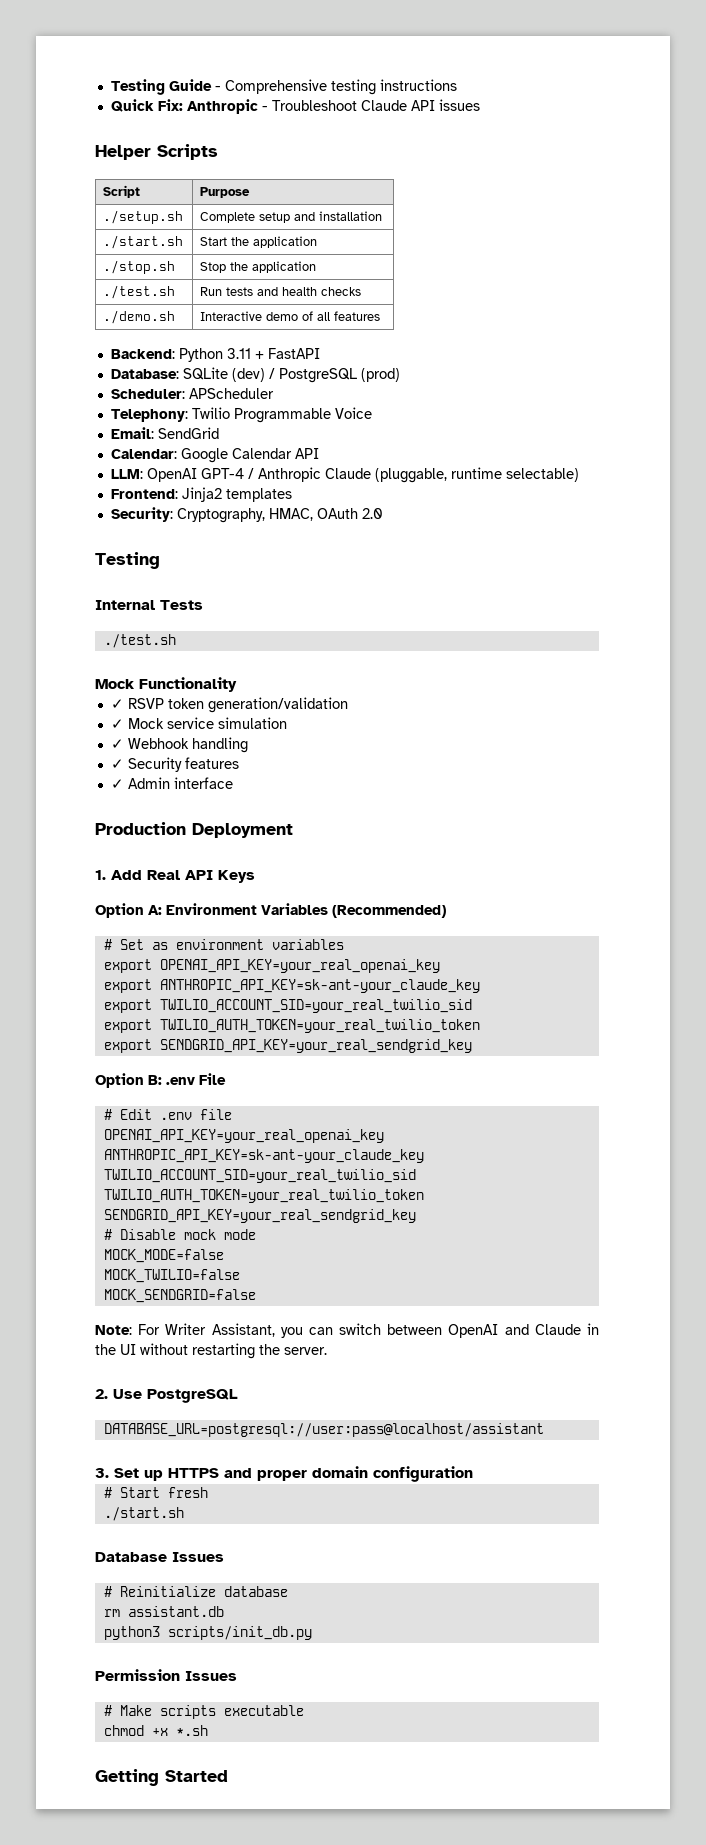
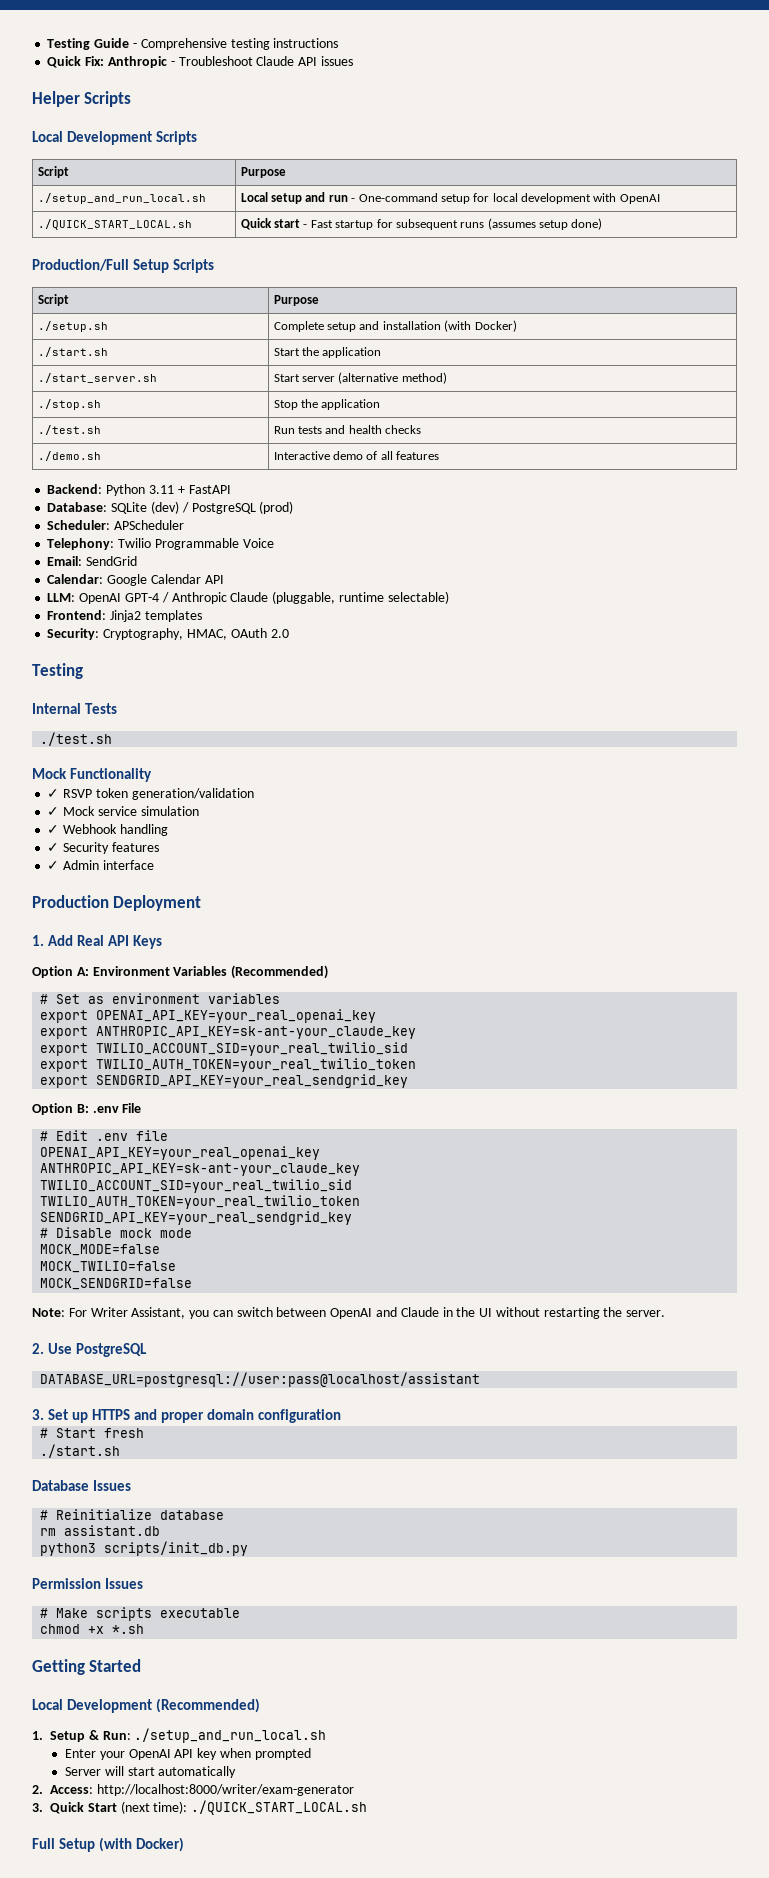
(218, 152) none -> [32,131,198,145] [37,166,69,178] [240,167,286,178] [37,193,206,204] [240,192,660,204] [37,219,192,230] [240,218,603,230] [32,259,215,273] // Local Development Scripts // Script | Purpose // ./setup_and_run_local.sh | Local setup and run - One-command setup for local development with OpenAI // ./QUICK_START_LOCAL.sh | Quick start - Fast startup for subsequent runs (assumes setup done) // Production/Full Setup Scripts
(383, 216) none -> [444,320,517,332] (with Docker)
(318, 242) none -> [37,373,157,383] [273,372,447,384] // ./start_server.sh | Start server (alternative method)
(228, 1776) none -> [32,1698,261,1713] [32,1728,327,1743] [65,1748,311,1760] [65,1766,237,1778] [32,1784,354,1796] [32,1800,368,1815] [32,1837,185,1852] // Local Development (Recommended) // 1. Setup & Run: ./setup_and_run_local.sh // Enter your OpenAI API key when prompted // Server will start automatically // 2. Access: http://localhost:8000/writer/exam-generator // 3. Quick Start (next time): ./QUICK_START_LOCAL.sh // Full Setup (with Docker)

